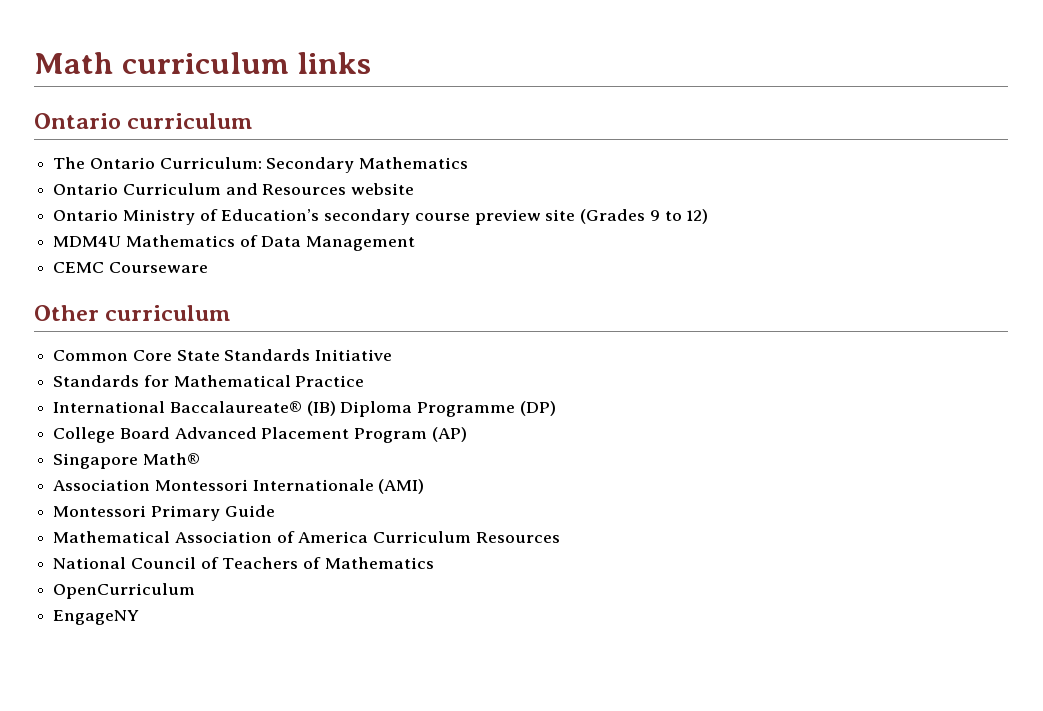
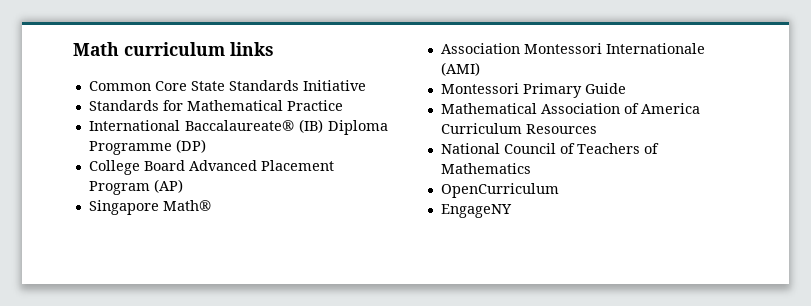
[34,113,254,129] [53,157,469,173] [53,183,415,195] [53,209,709,225] [53,235,416,251] [53,262,208,273] [34,305,232,321] // Ontario curriculum // The Ontario Curriculum: Secondary Mathematics // Ontario Curriculum and Resources website // Ontario Ministry of Education’s secondary course preview site (Grades 9 to 12) // MDM4U Mathematics of Data Management // CEMC Courseware // Other curriculum -> (274, 49) none

